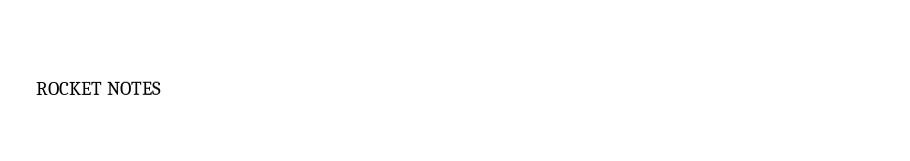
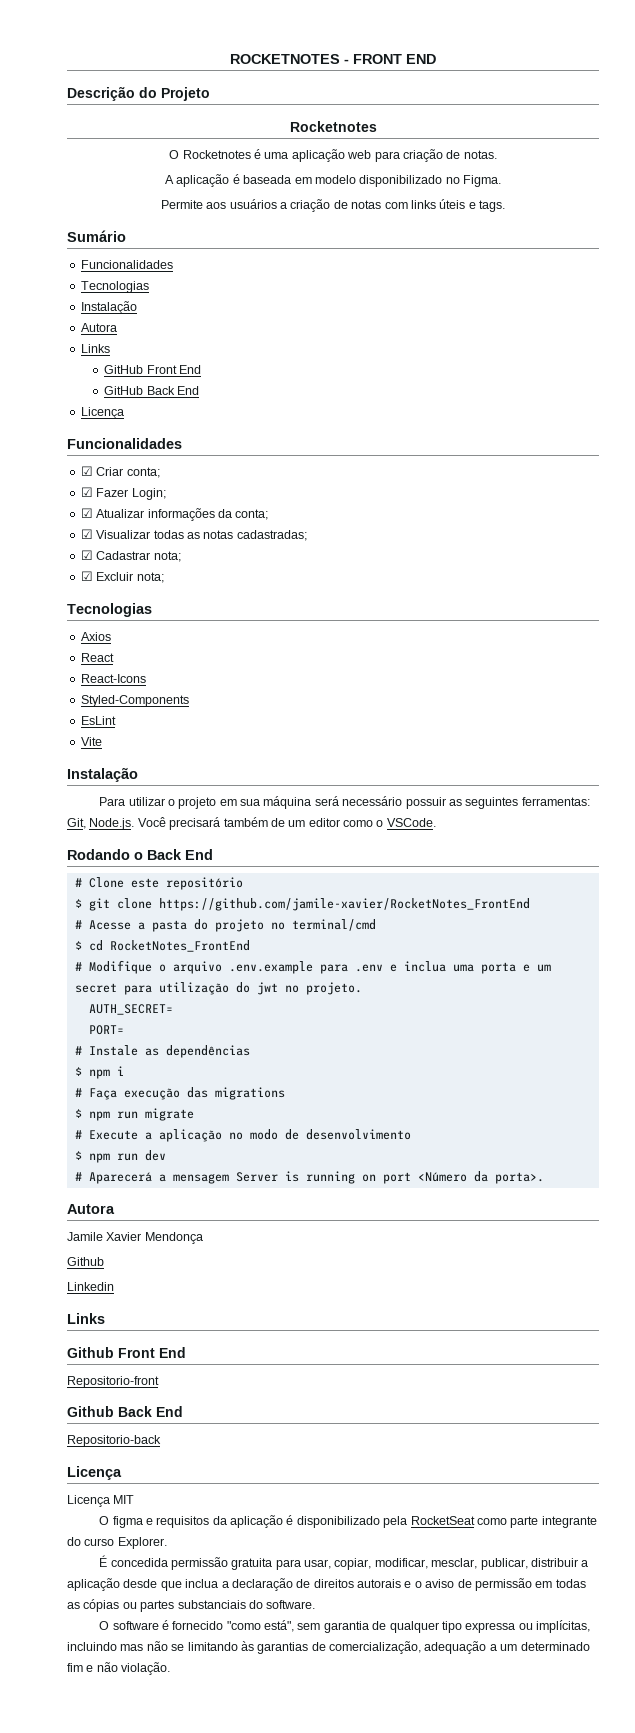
[36,81,163,96] ROCKET NOTES -> [230,54,436,64] [67,86,210,101] [289,121,377,132] [169,149,497,162] [165,174,501,187] [160,199,506,212] [67,230,126,242] [80,260,173,269] [80,281,149,293] [80,301,137,314] [80,323,117,332] [80,344,110,353] [104,365,201,374] [104,386,199,395] [80,407,124,419] [67,438,182,449] [80,466,160,478] [80,487,166,500] [80,508,269,521] [80,529,307,541] [80,550,181,562] [80,571,164,583] [67,603,152,617] [80,632,111,641] [80,653,114,662] [80,674,146,683] [80,695,189,707] [80,716,116,725] [80,737,102,746] [67,767,138,782] [99,796,590,809] [67,817,436,830] [67,849,213,860] [74,877,243,890] [74,898,530,911] [74,919,376,932] [74,940,250,952] [74,960,551,974] [74,982,362,995] [88,1004,173,1015] [88,1025,124,1035] [74,1045,250,1058] [74,1066,124,1079] [74,1087,285,1100] [74,1108,194,1121] [74,1129,411,1142] [74,1150,166,1163] [74,1171,544,1184] [67,1204,115,1214] [67,1232,203,1244] [67,1257,104,1266] [67,1282,114,1291] [67,1313,105,1324] [67,1347,186,1358] [67,1376,159,1388] [67,1406,183,1417] [67,1435,161,1447] [67,1466,122,1480] [67,1495,135,1507] [99,1515,597,1528] [67,1537,167,1549] [99,1555,589,1570] [67,1578,586,1591] [67,1599,316,1612] [99,1620,591,1633] [67,1641,590,1654] [67,1662,171,1675] ROCKETNOTES - FRONT END // Descrição do Projeto // Rocketnotes // O Rocketnotes é uma aplicação web para criação de notas. // A aplicação é baseada em modelo disponibilizado no Figma. // Permite aos usuários a criação de notas com links úteis e tags. // Sumário // Funcionalidades // Tecnologias // Instalação // Autora // Links // GitHub Front End // GitHub Back End // Licença // Funcionalidades // ☑ Criar conta; // ☑ Fazer Login; // ☑ Atualizar informações da conta; // ☑ Visualizar todas as notas cadastradas; // ☑ Cadastrar nota; // ☑ Excluir nota; // Tecnologias // Axios // React // React-Icons // Styled-Components // EsLint // Vite // Instalação // Para utilizar o projeto em sua máquina será necessário possuir as seguintes ferramentas: Git, Node.js. Você precisará também de um editor como o VSCode. // Rodando o Back End // # Clone este repositório // $ git clone https://github.com/jamile-xavier/RocketNotes_FrontEnd // # Acesse a pasta do projeto no terminal/cmd // $ cd RocketNotes_FrontEnd // # Modifique o arquivo .env.example para .env e inclua uma porta e um secret para utilização do jwt no projeto. // AUTH_SECRET= // PORT= // # Instale as dependências // $ npm i // # Faça execução das migrations // $ npm run migrate // # Execute a aplicação no modo de desenvolvimento // $ npm run dev // # Aparecerá a mensagem Server is running on port <Número da porta>. // Autora // Jamile Xavier Mendonça // Github // Linkedin // Links // Github Front End // Repositorio-front // Github Back End // Repositorio-back // Licença // Licença MIT // O figma e requisitos da aplicação é disponibilizado pela RocketSeat como parte integrante do curso Explorer. // É concedida permissão gratuita para usar, copiar, modificar, mesclar, publicar, distribuir a aplicação desde que inclua a declaração de direitos autorais e o aviso de permissão em todas as cópias ou partes substanciais do software. // O software é fornecido "como está", sem garantia de qualquer tipo expressa ou implícitas, incluindo mas não se limitando às garantias de comercialização, adequação a um determinado fim e não violação.

